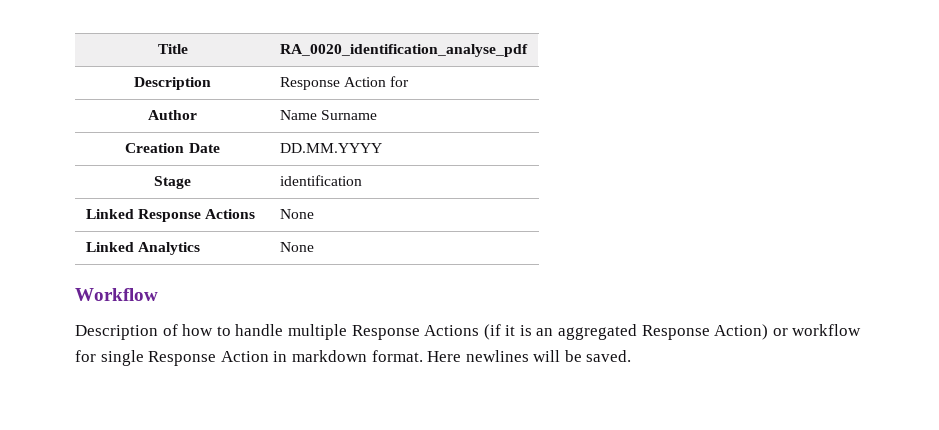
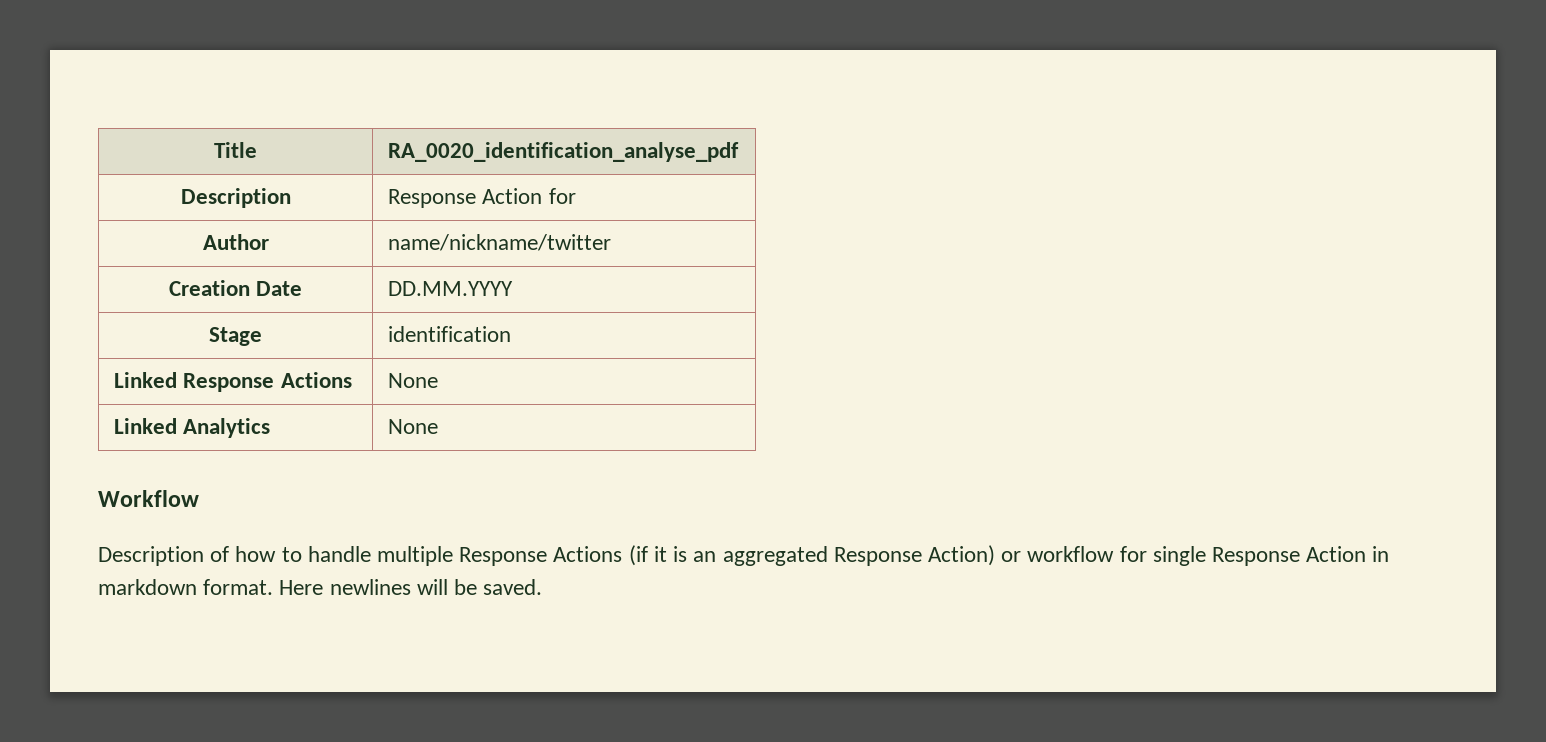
[279,110,377,120] Name Surname -> [388,234,612,251] name/nickname/twitter

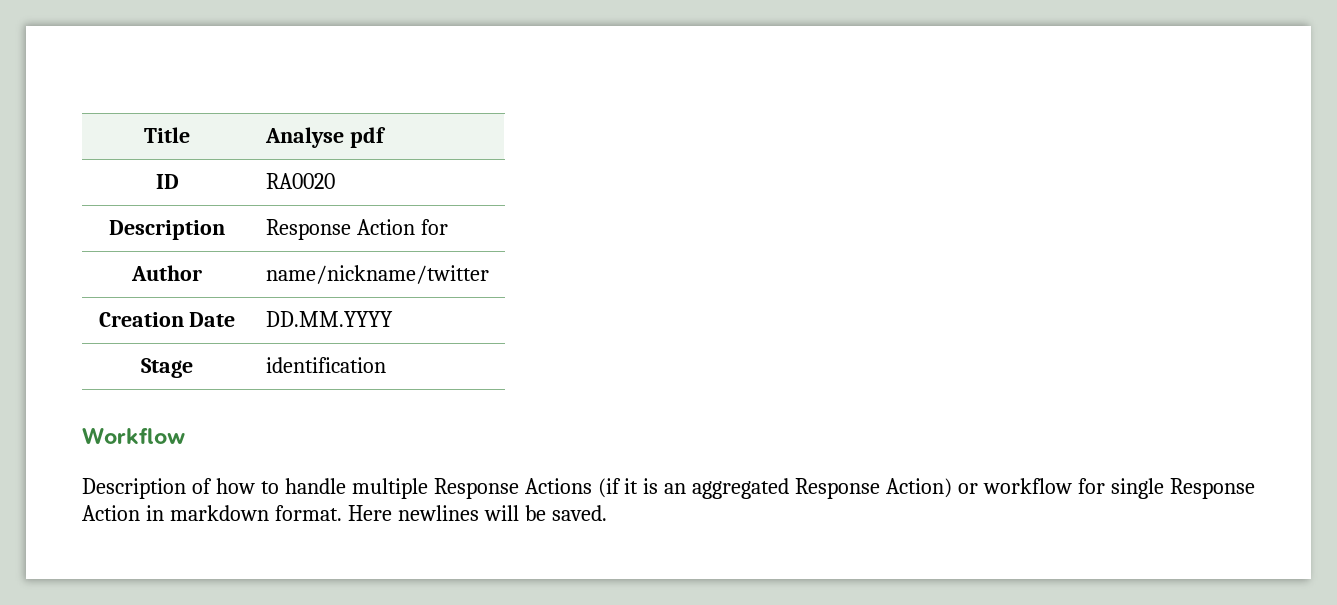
[388,142,740,162] RA_0020_identification_analyse_pdf -> [264,127,386,148] [155,174,179,189] [265,173,335,189] Analyse pdf // ID | RA0020
[114,372,352,392] [388,373,439,388] [114,418,271,438] [388,419,439,434] // Linked Response Actions | None // Linked Analytics | None -> (386, 365) none

